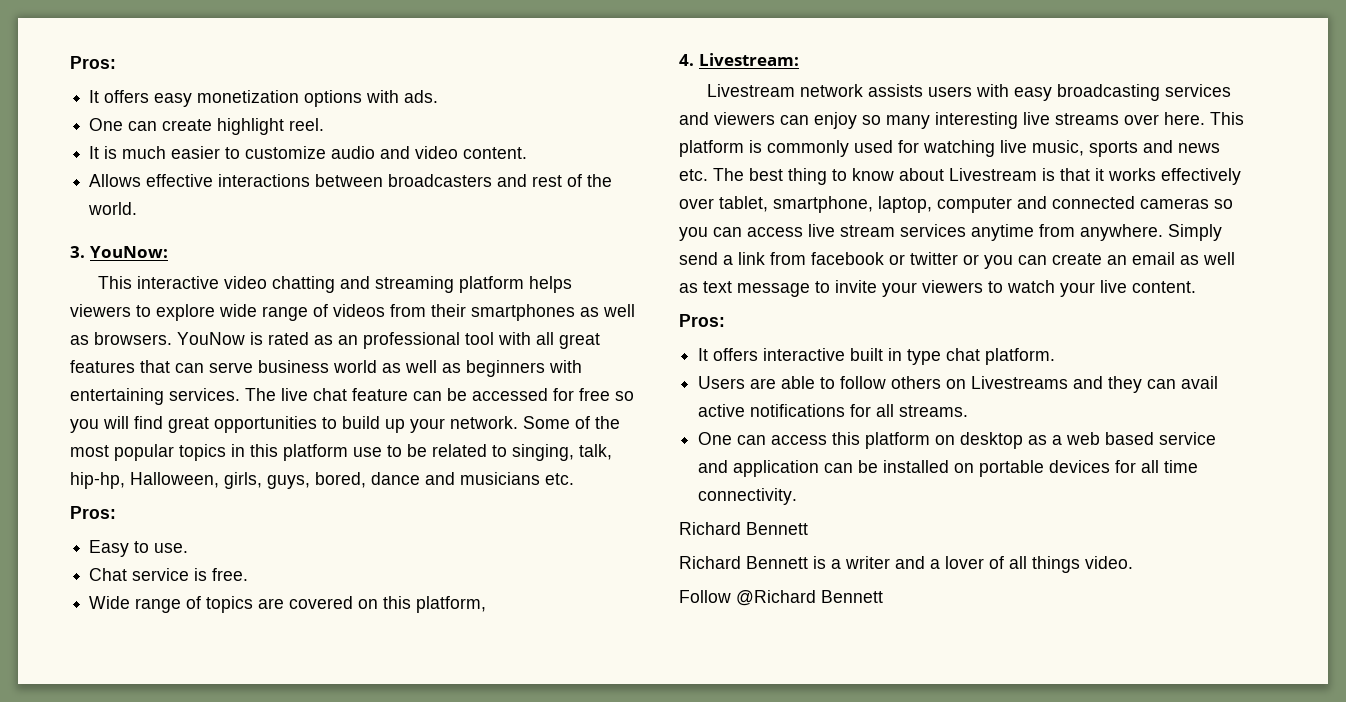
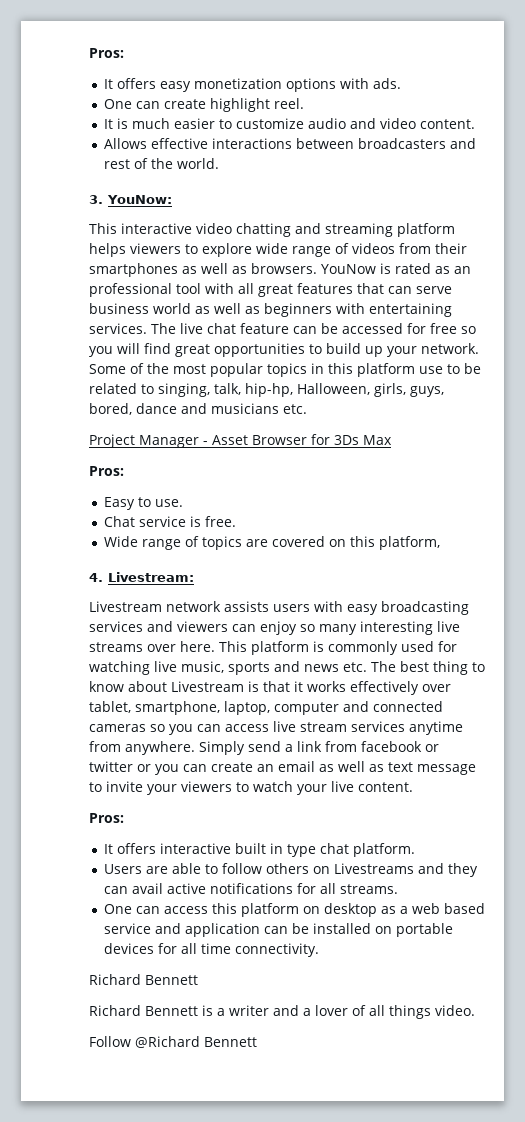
(574, 479) none -> [89,434,392,448] // Project Manager - Asset Browser for 3Ds Max

